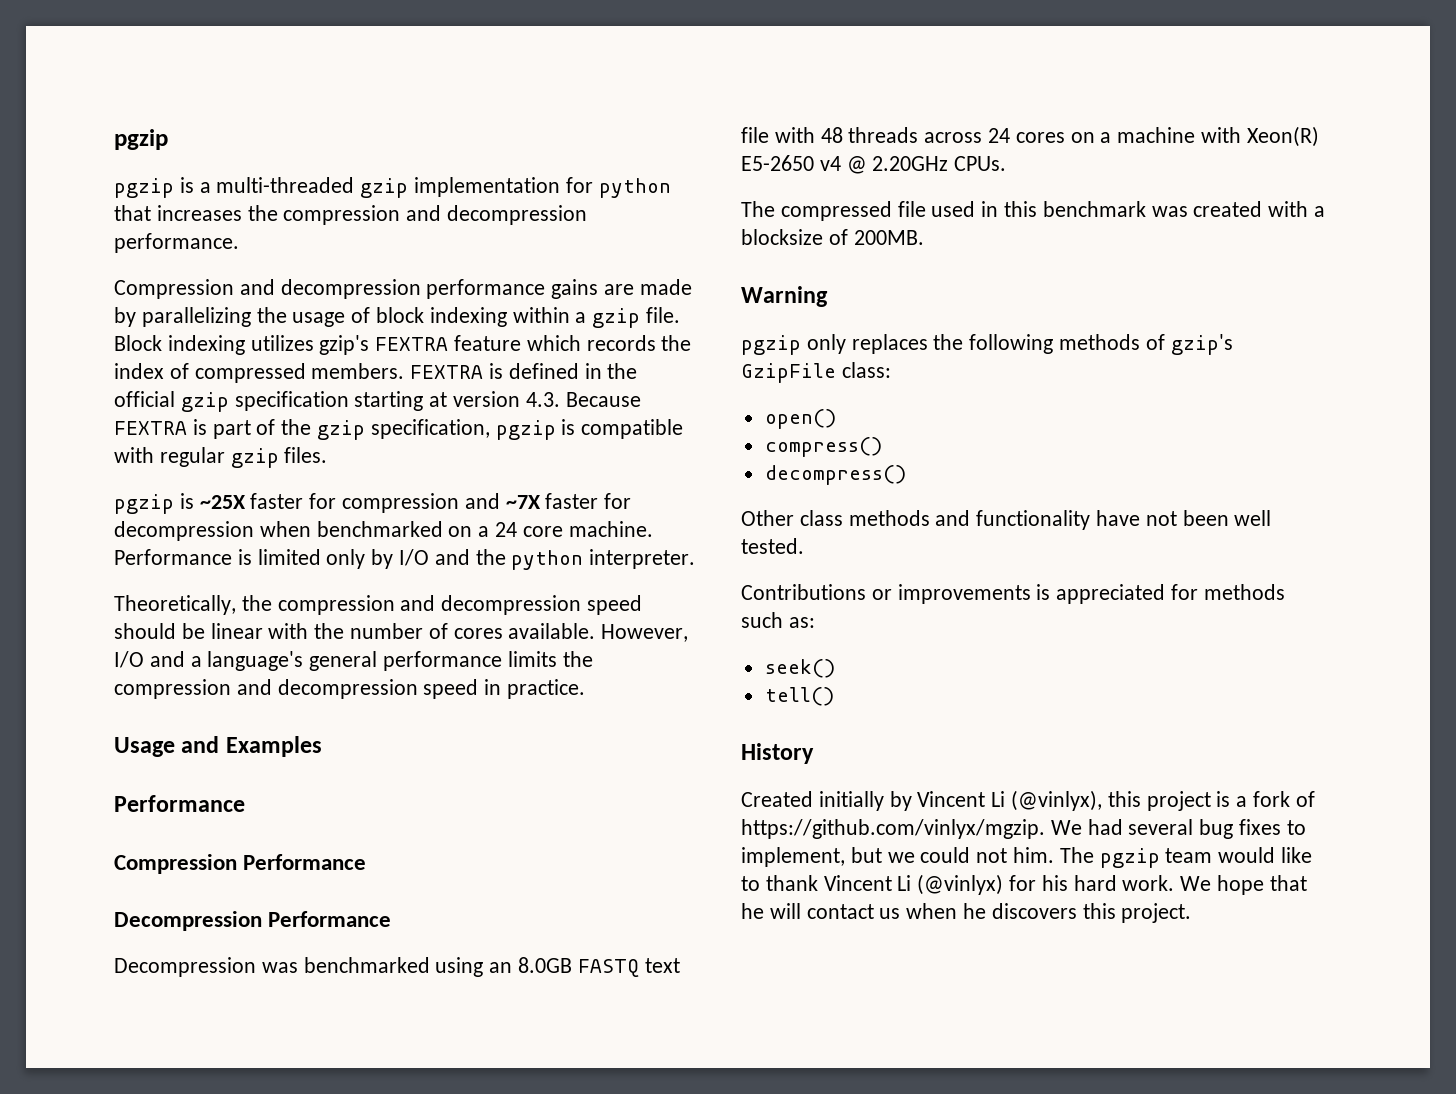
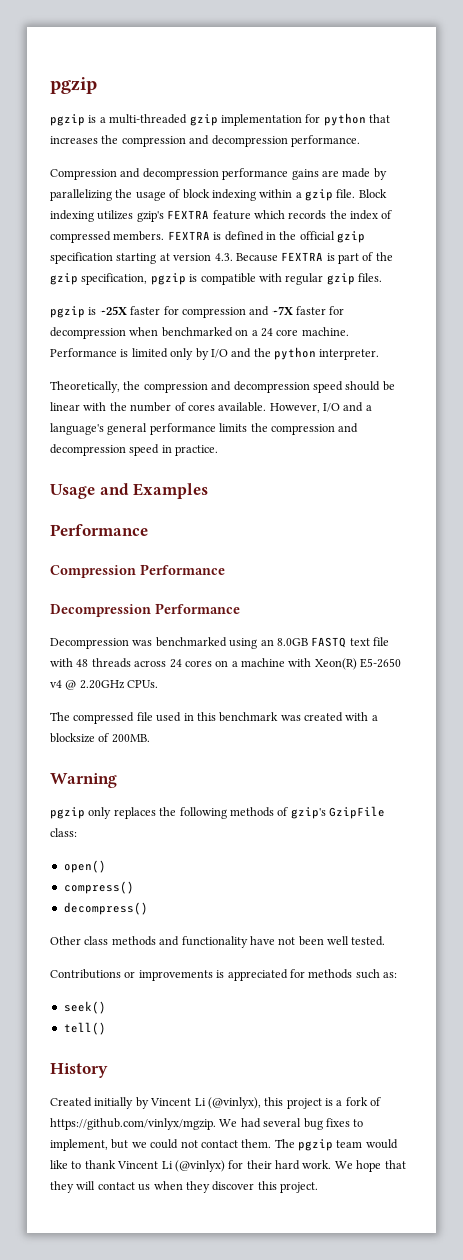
[1013,847,1055,863] him. -> [200,1139,272,1148] contact them.
[1041,875,1068,891] his -> [246,1160,272,1169] their
[741,903,764,919] he -> [50,1181,74,1193] they
[963,903,1077,919] he discovers -> [185,1181,255,1193] they discover

